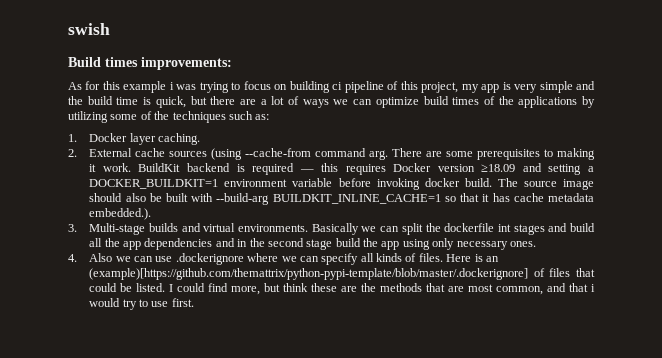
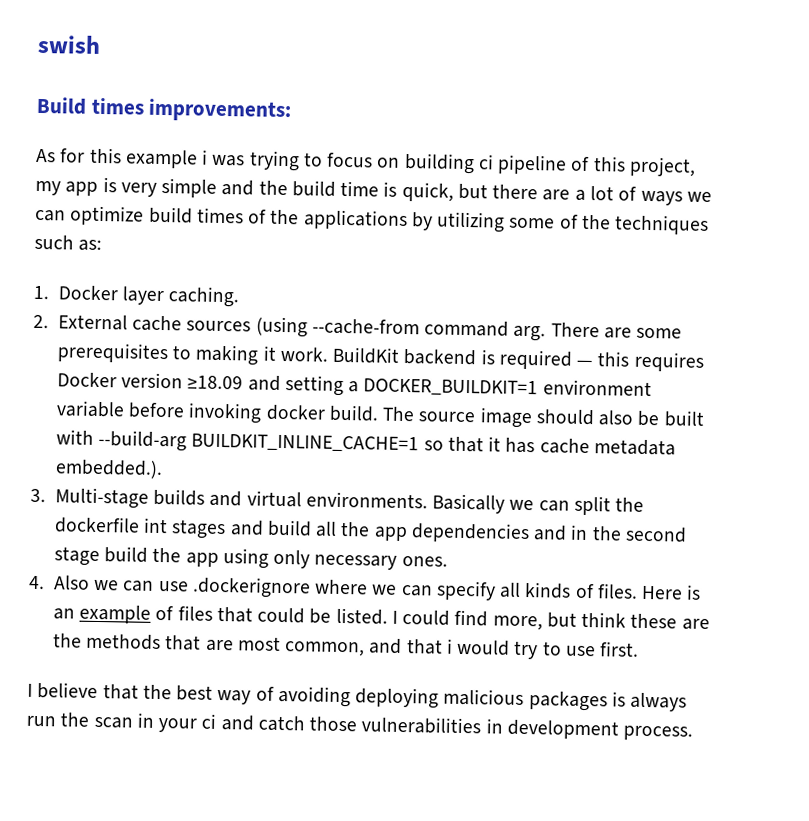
[89,268,529,280] (example)[https://github.com/themattrix/python-pypi-template/blob/master/.dockerignore] -> [79,604,152,624] example
(194, 302) none -> [27,682,688,712] [26,712,694,741] // I believe that the best way of avoiding deploying malicious packages is always run the scan in your ci and catch those vulnerabilities in development process.

